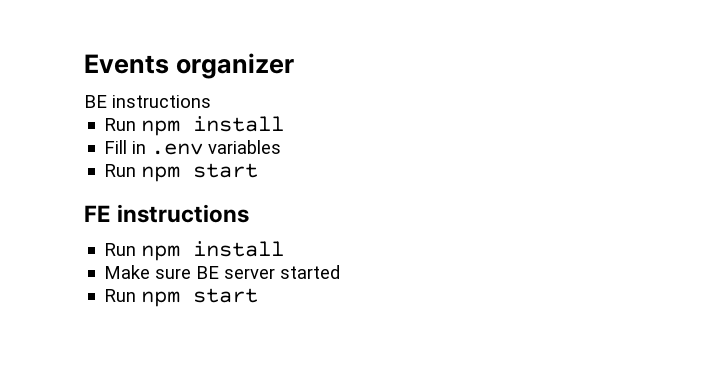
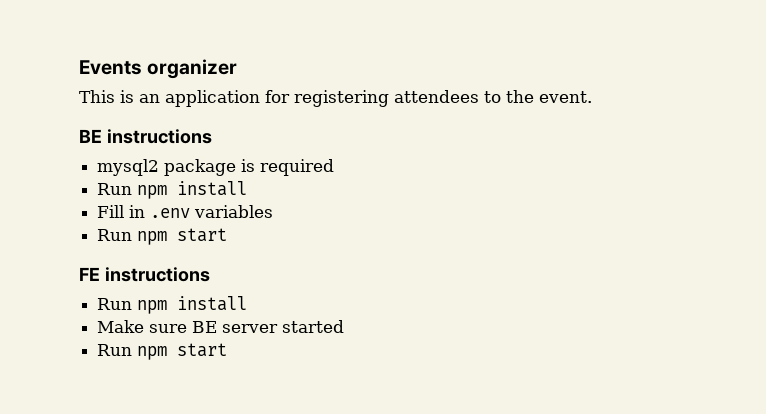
[84,95,211,108] BE instructions -> [79,90,592,107] [79,129,212,144] [97,159,335,176] This is an application for registering attendees to the event. // BE instructions // mysql2 package is required

